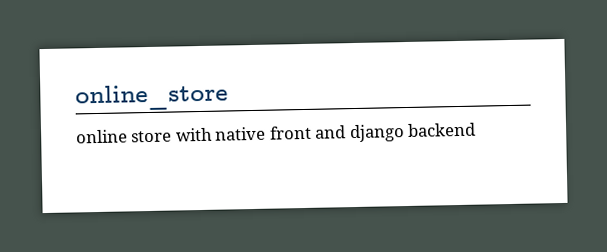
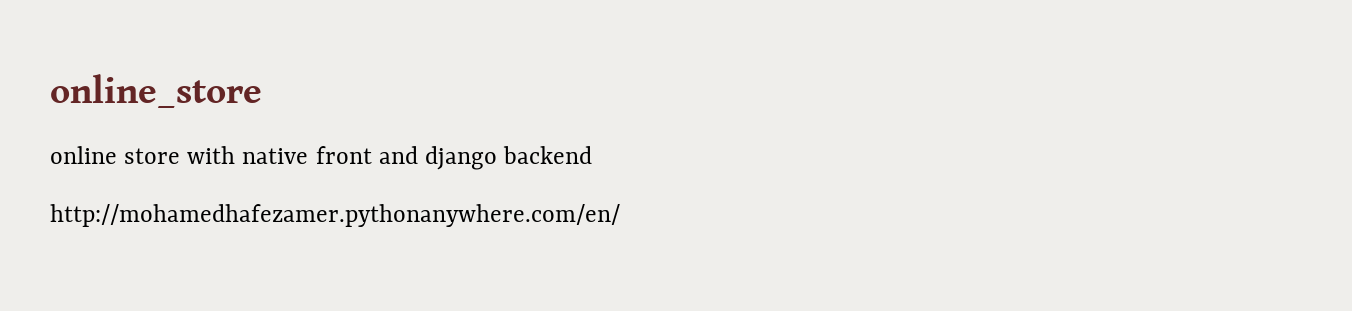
(477, 129) none -> [50,204,620,227] // http://mohamedhafezamer.pythonanywhere.com/en/

